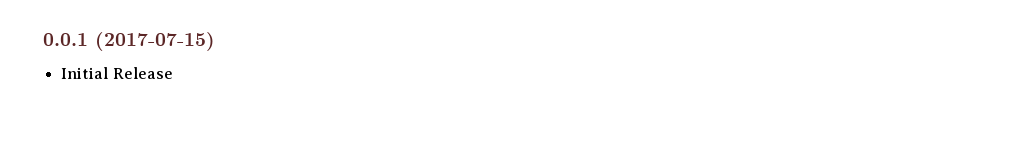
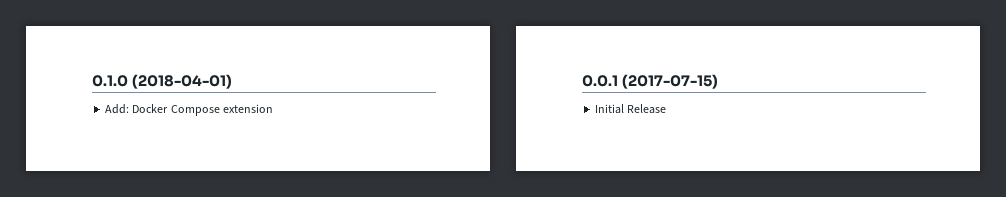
(43, 39) none -> [92,74,232,89] [105,104,273,116] 0.1.0 (2018-04-01) // Add: Docker Compose extension //

